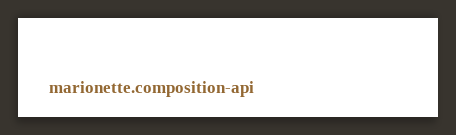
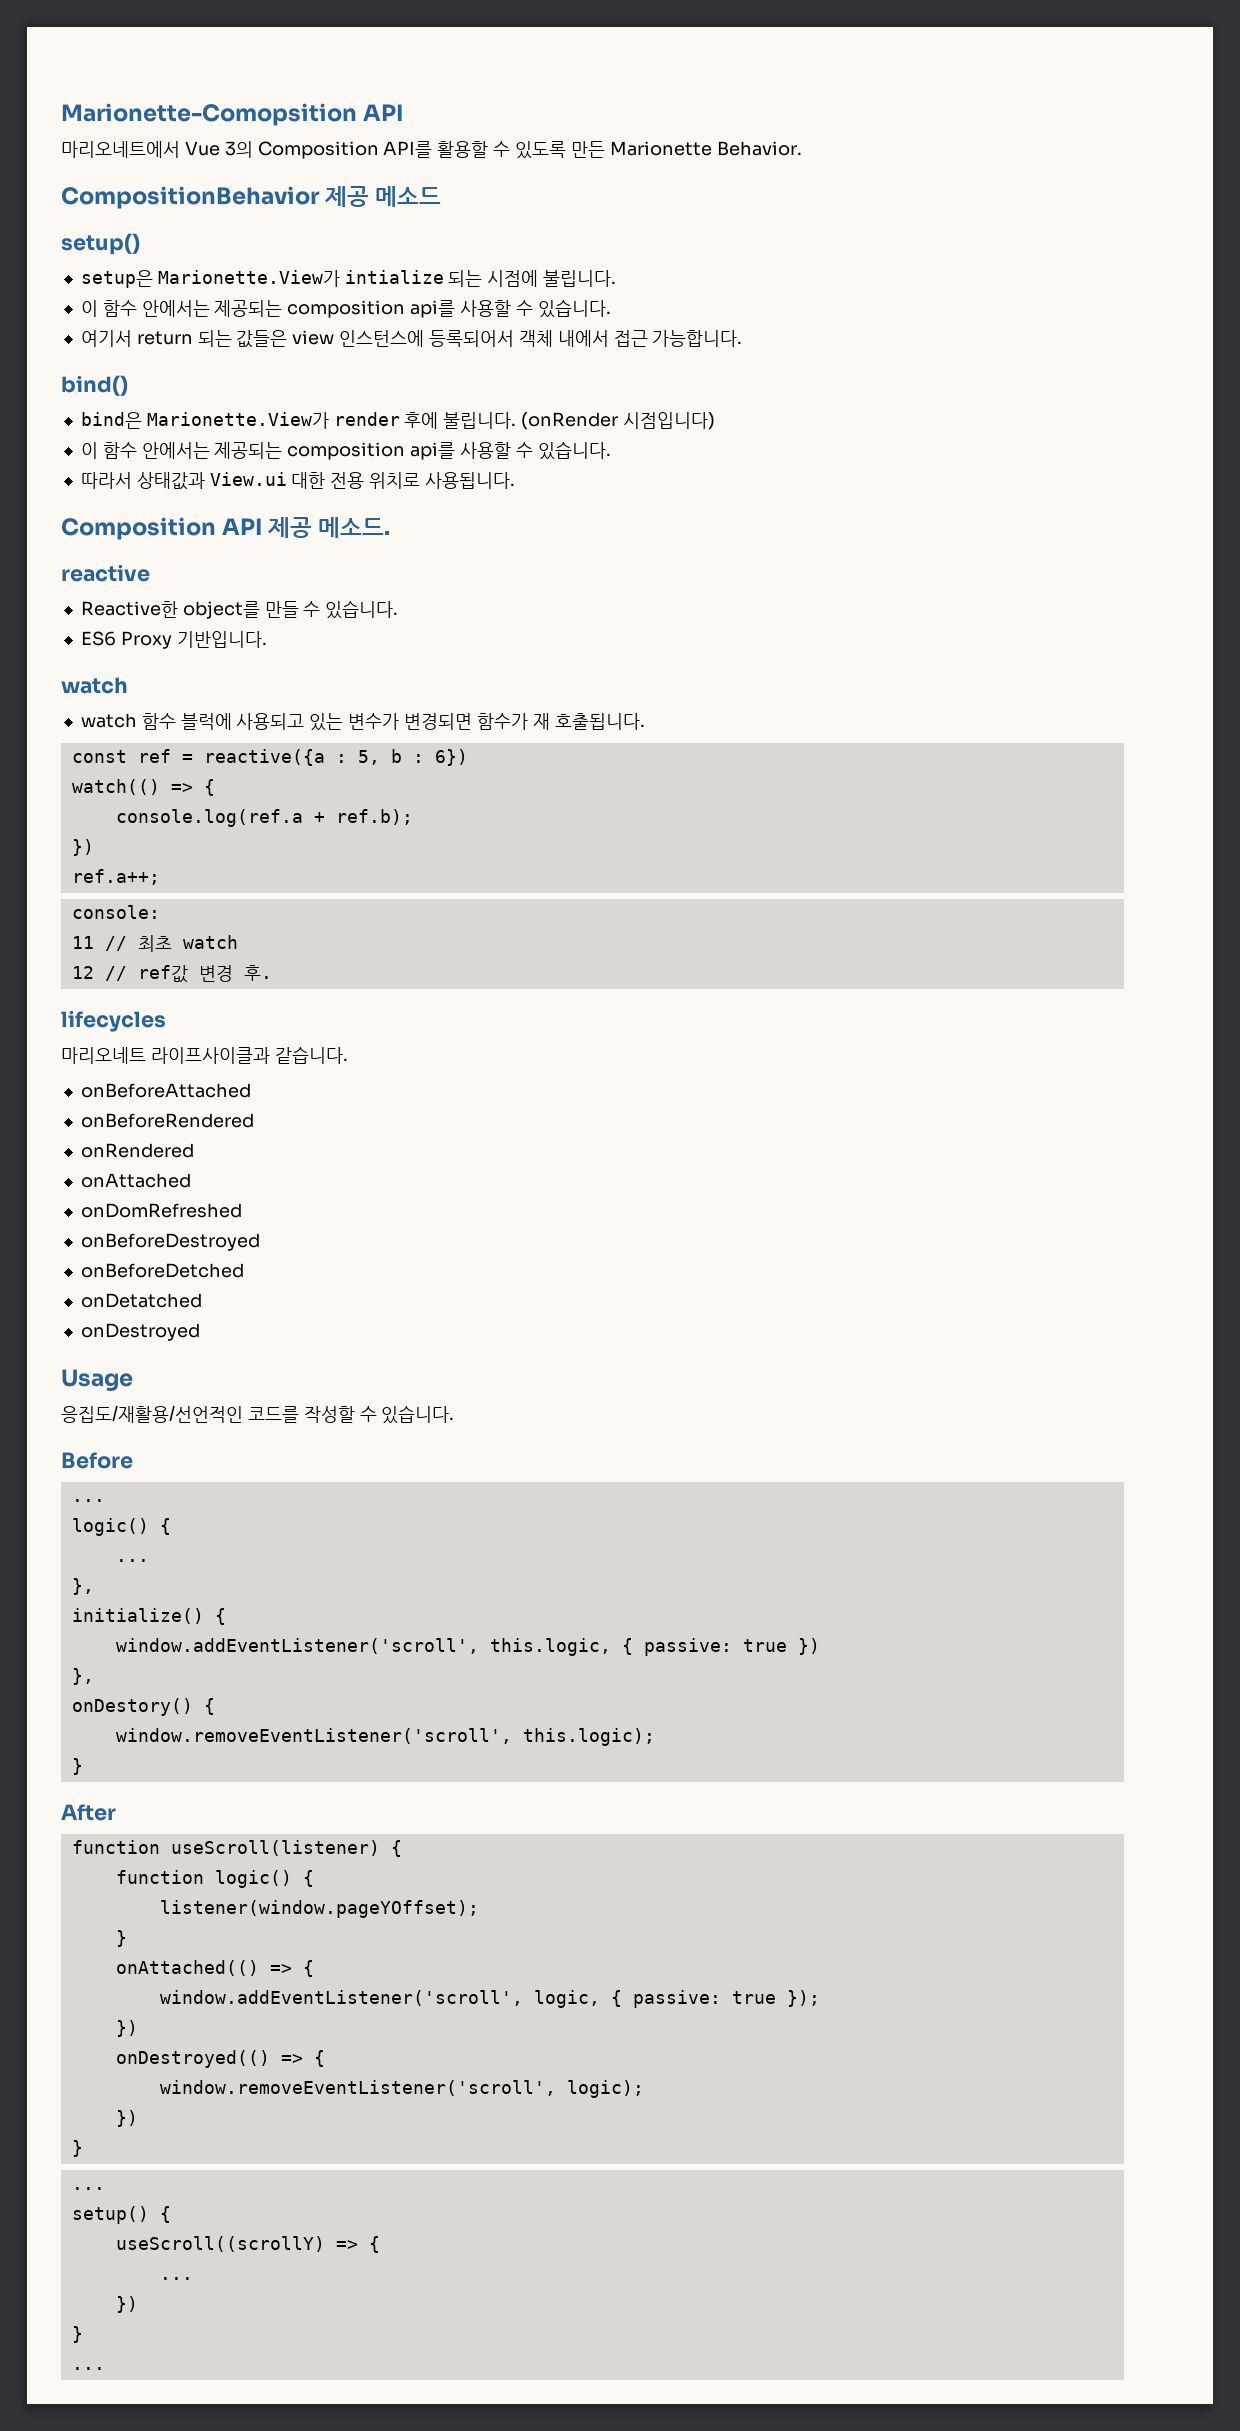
[49,81,254,97] marionette.composition-api -> [61,103,404,126] [61,141,802,159] [61,186,442,209] [61,233,140,255] [80,270,617,288] [80,299,611,318] [80,330,743,348] [61,375,128,396] [80,412,715,430] [80,441,611,460] [80,472,515,490] [61,517,391,540] [61,564,150,582] [80,600,399,619] [80,631,267,649] [61,677,128,694] [80,713,645,731] [71,749,468,766] [71,779,215,796] [115,809,413,827] [71,839,94,856] [71,869,160,885] [71,905,160,919] [71,935,238,952] [71,965,272,983] [61,1010,166,1032] [61,1046,348,1064] [80,1083,251,1098] [80,1113,254,1128] [80,1143,194,1158] [80,1173,191,1188] [80,1203,242,1218] [80,1233,260,1251] [80,1263,244,1278] [80,1293,202,1308] [80,1323,200,1341] [61,1369,133,1391] [61,1405,455,1424] [61,1452,133,1469] [71,1499,105,1502] [71,1518,171,1536] [115,1559,149,1562] [71,1578,94,1595] [71,1608,226,1625] [115,1638,820,1656] [71,1668,94,1685] [71,1698,215,1716] [115,1728,655,1746] [71,1758,83,1775] [61,1804,116,1821] [71,1840,402,1857] [115,1870,314,1888] [159,1900,479,1918] [115,1930,127,1947] [115,1960,314,1977] [159,1990,820,2008] [115,2020,138,2037] [115,2050,325,2068] [159,2080,644,2098] [115,2110,138,2127] [71,2140,83,2157] [71,2187,105,2190] [71,2206,171,2224] [115,2236,380,2253] [159,2277,193,2280] [115,2296,138,2313] [71,2326,83,2343] [71,2367,105,2370] Marionette-Comopsition API // 마리오네트에서 Vue 3의 Composition API를 활용할 수 있도록 만든 Marionette Behavior. // CompositionBehavior 제공 메소드 // setup() // setup은 Marionette.View가 intialize 되는 시점에 불립니다. // 이 함수 안에서는 제공되는 composition api를 사용할 수 있습니다. // 여기서 return 되는 값들은 view 인스턴스에 등록되어서 객체 내에서 접근 가능합니다. // bind() // bind은 Marionette.View가 render 후에 불립니다. (onRender 시점입니다) // 이 함수 안에서는 제공되는 composition api를 사용할 수 있습니다. // 따라서 상태값과 View.ui 대한 전용 위치로 사용됩니다. // Composition API 제공 메소드. // reactive // Reactive한 object를 만들 수 있습니다. // ES6 Proxy 기반입니다. // watch // watch 함수 블럭에 사용되고 있는 변수가 변경되면 함수가 재 호출됩니다. // const ref = reactive({a : 5, b : 6}) // watch(() => { // console.log(ref.a + ref.b); // }) // ref.a++; // console: // 11 // 최초 watch // 12 // ref값 변경 후. // lifecycles // 마리오네트 라이프사이클과 같습니다. // onBeforeAttached // onBeforeRendered // onRendered // onAttached // onDomRefreshed // onBeforeDestroyed // onBeforeDetched // onDetatched // onDestroyed // Usage // 응집도/재활용/선언적인 코드를 작성할 수 있습니다. // Before // ... // logic() { // ... // }, // initialize() { // window.addEventListener('scroll', this.logic, { passive: true }) // }, // onDestory() { // window.removeEventListener('scroll', this.logic); // } // After // function useScroll(listener) { // function logic() { // listener(window.pageYOffset); // } // onAttached(() => { // window.addEventListener('scroll', logic, { passive: true }); // }) // onDestroyed(() => { // window.removeEventListener('scroll', logic); // }) // } // ... // setup() { // useScroll((scrollY) => { // ... // }) // } // ...

